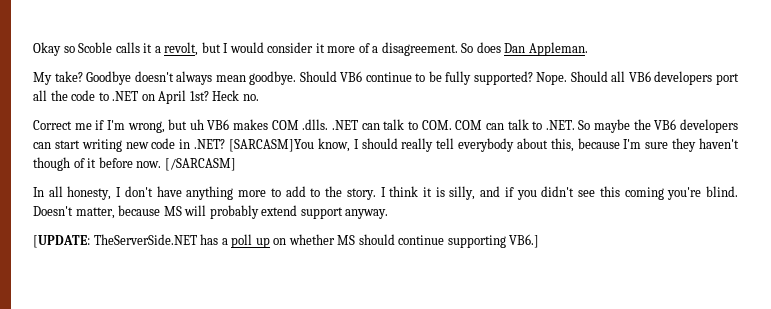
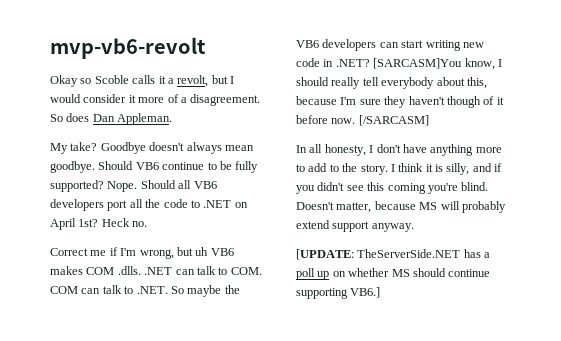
(33, 49) none -> [50,37,206,59] mvp-vb6-revolt //

